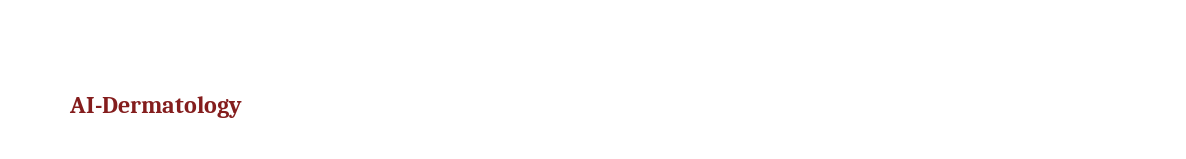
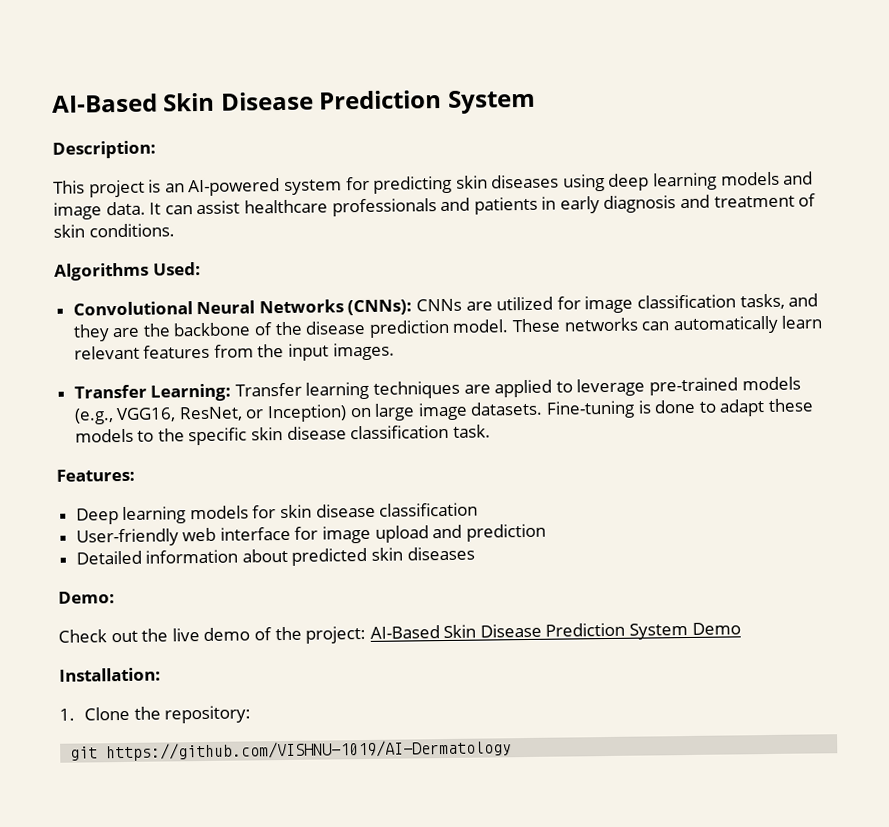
[69,96,242,118] AI-Dermatology -> [52,89,536,114] [52,140,156,159] [53,171,814,198] [53,193,817,220] [53,223,175,238] [54,262,201,281] [72,293,819,316] [72,315,823,342] [73,342,395,361] [73,376,801,402] [73,398,814,425] [74,424,491,446] [56,468,135,482] [75,502,479,525] [75,523,546,547] [75,546,475,566] [58,591,115,604] [58,622,741,644] [59,667,161,682] [59,705,252,724] [70,739,513,762] AI-Based Skin Disease Prediction System // Description: // This project is an AI-powered system for predicting skin diseases using deep learning models and image data. It can assist healthcare professionals and patients in early diagnosis and treatment of skin conditions. // Algorithms Used: // Convolutional Neural Networks (CNNs): CNNs are utilized for image classification tasks, and they are the backbone of the disease prediction model. These networks can automatically learn relevant features from the input images. // Transfer Learning: Transfer learning techniques are applied to leverage pre-trained models (e.g., VGG16, ResNet, or Inception) on large image datasets. Fine-tuning is done to adapt these models to the specific skin disease classification task. // Features: // Deep learning models for skin disease classification // User-friendly web interface for image upload and prediction // Detailed information about predicted skin diseases // Demo: // Check out the live demo of the project: AI-Based Skin Disease Prediction System Demo // Installation: // 1. Clone the repository: // git https://github.com/VISHNU-1019/AI-Dermatology

